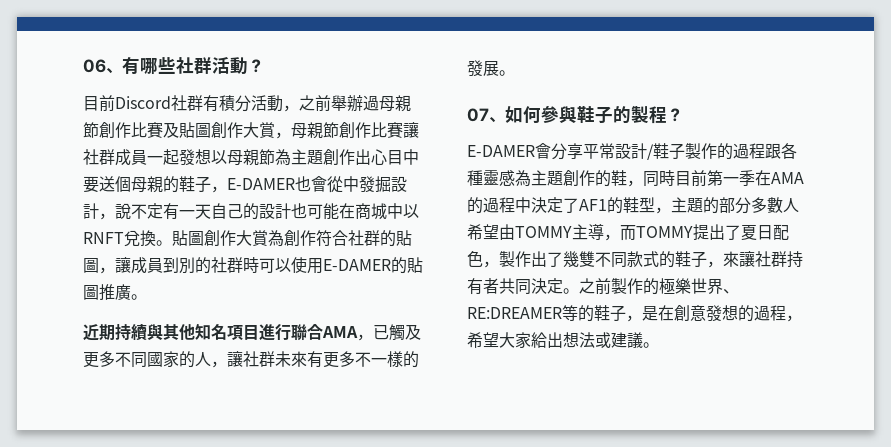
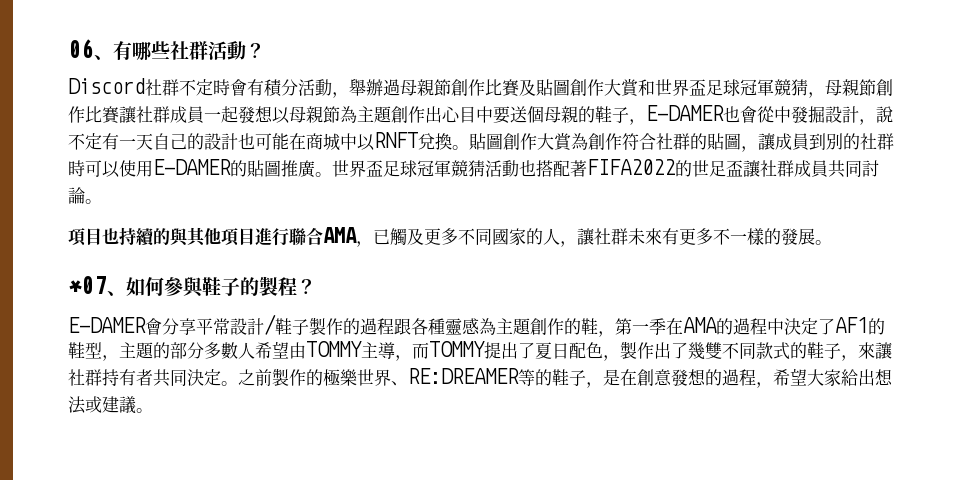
[83,95,115,112] 目前 -> (265, 50) none
(203, 103) none -> [179,79,247,96] 不定時會
[299,95,331,112] 之前 -> (349, 95) none
(275, 130) none -> [638,79,808,96] 和世界盃足球冠軍競猜
[83,323,227,341] // 近期持續與其他知名 -> [332,159,879,178] [68,187,102,204] [68,227,221,247] 世界盃足球冠軍競猜活動也搭配著FIFA2022的世足盃讓社群成員共同討論。 // 項目也持續的與其他
[467,108,489,122] 07 -> [68,276,107,294] *07
[643,170,707,187] 同時目前 -> (615, 334) none

